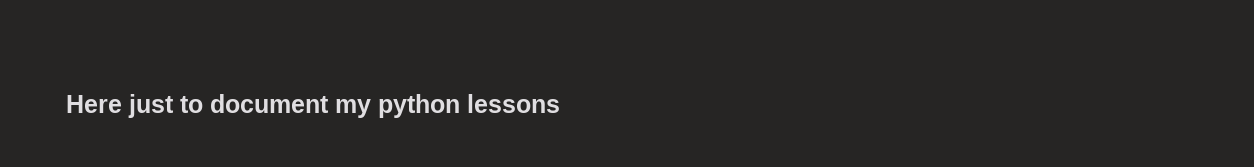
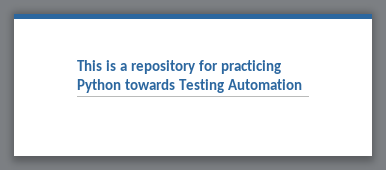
[66,94,560,118] Here just to document my python lessons -> [77,60,281,74] [77,79,302,93] This is a repository for practicing Python towards Testing Automation

